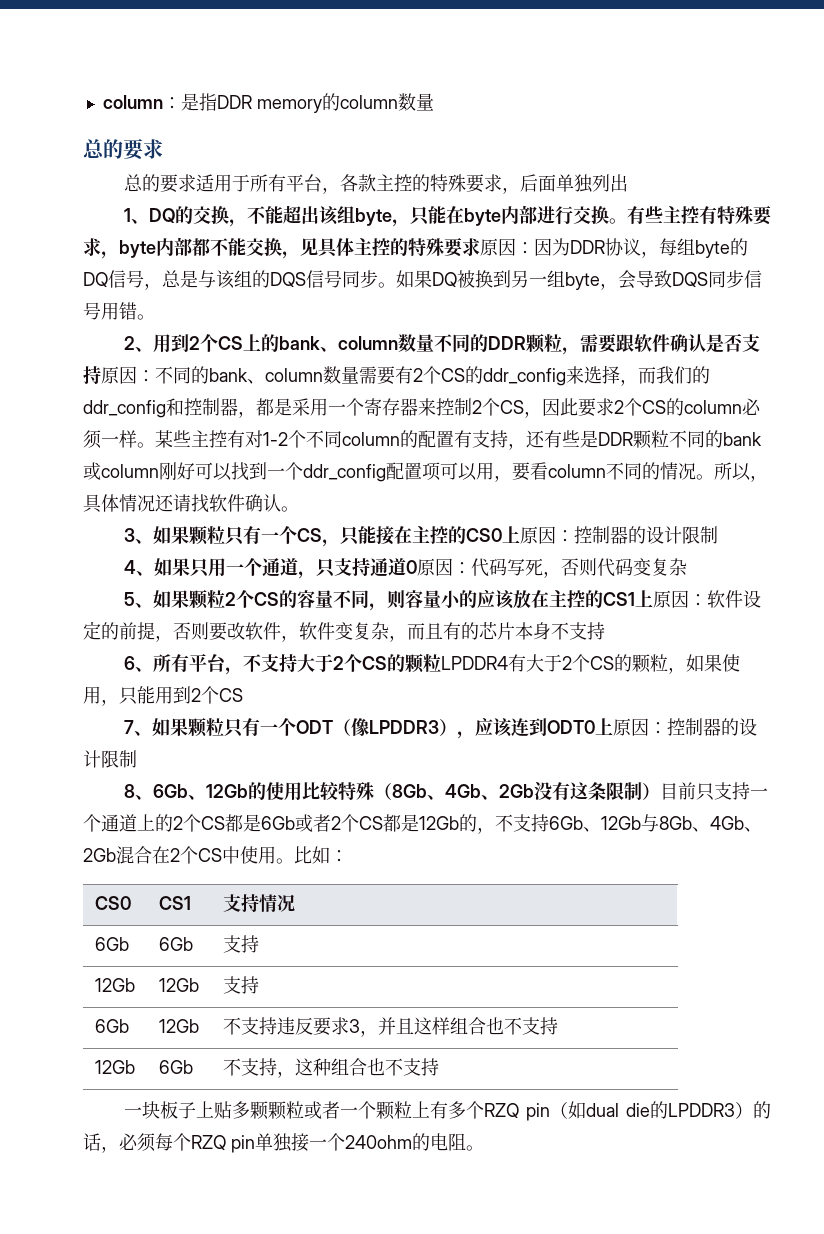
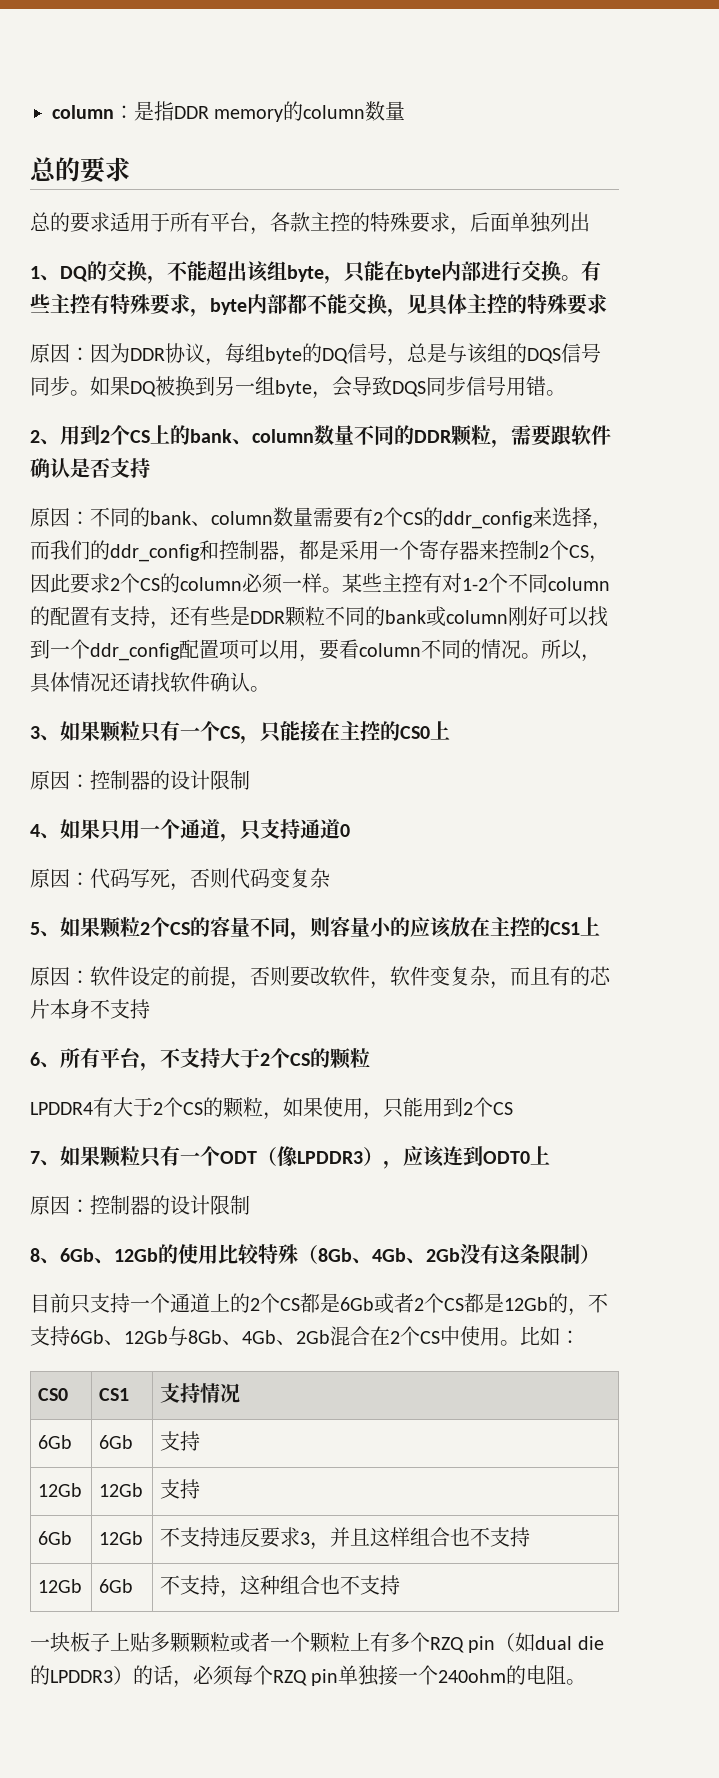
(480, 247) none -> (607, 304) //
(101, 375) none -> (150, 468) //
(520, 534) none -> (450, 730) //
(417, 567) none -> (350, 830) //
(653, 598) none -> (600, 926) //
(441, 663) none -> (370, 1058) //
(613, 726) none -> (550, 1155) //
(660, 791) none -> (600, 1254) //

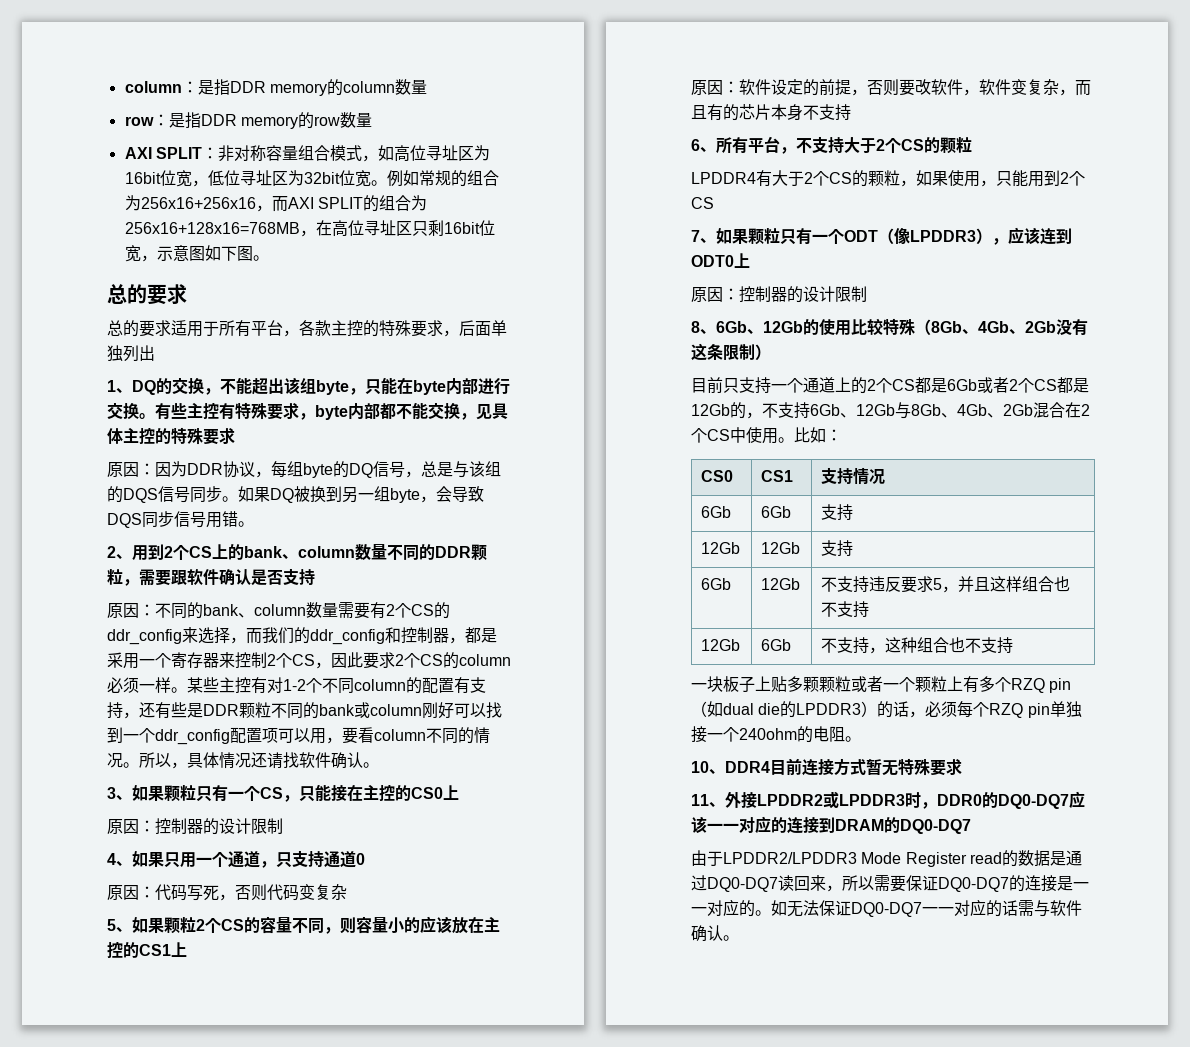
(406, 110) none -> [124,112,372,129] [124,145,490,162] [124,170,499,187] [124,195,427,212] [124,220,495,237] [124,245,269,262] // row：是指DDR memory的row数量 // AXI SPLIT：非对称容量组合模式，如高位寻址区为16bit位宽，低位寻址区为32bit位宽。例如常规的组合为256x16+256x16，而AXI SPLIT的组合为256x16+128x16=768MB，在高位寻址区只剩16bit位宽，示意图如下图。
[300,1532,311,1545] 3 -> [933,578,943,590] 5
(587, 1682) none -> [691,758,962,776] [691,791,1085,809] [691,816,971,834] [691,850,1082,867] [691,875,1089,892] [691,899,1082,917] [691,925,739,942] // 10、DDR4目前连接方式暂无特殊要求 // 11、外接LPDDR2或LPDDR3时，DDR0的DQ0-DQ7应该一一对应的连接到DRAM的DQ0-DQ7 // 由于LPDDR2/LPDDR3 Mode Register read的数据是通过DQ0-DQ7读回来，所以需要保证DQ0-DQ7的连接是一一对应的。如无法保证DQ0-DQ7一一对应的话需与软件确认。

